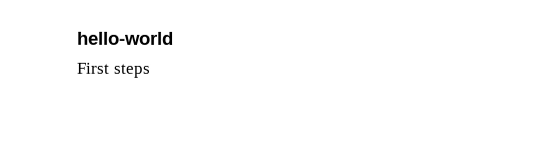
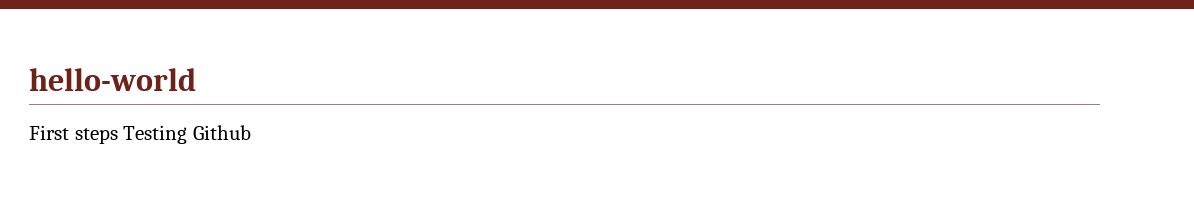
(151, 70) none -> [123,125,251,144] Testing Github

